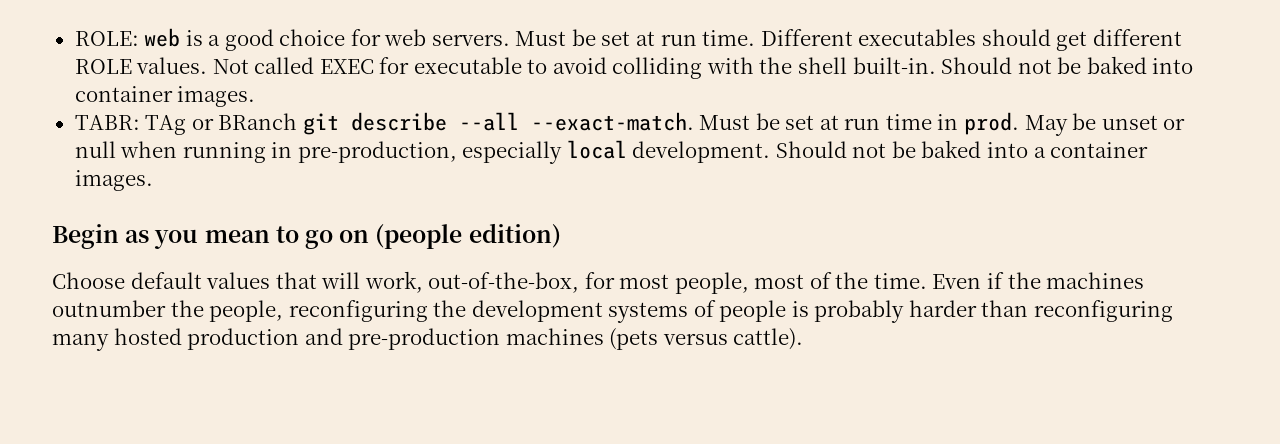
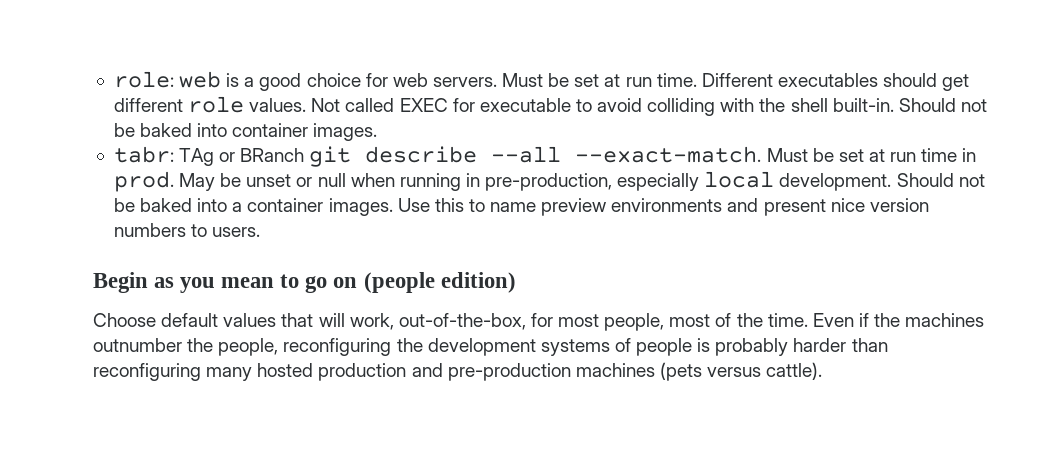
[74,31,139,46] ROLE: -> [113,71,174,88] role:
[74,59,132,74] ROLE -> [188,96,245,113] role
[74,115,140,130] TABR: -> [113,146,174,163] tabr:
(153, 180) none -> [397,198,929,216] [113,223,261,237] Use this to name preview environments and present nice version numbers to users.

